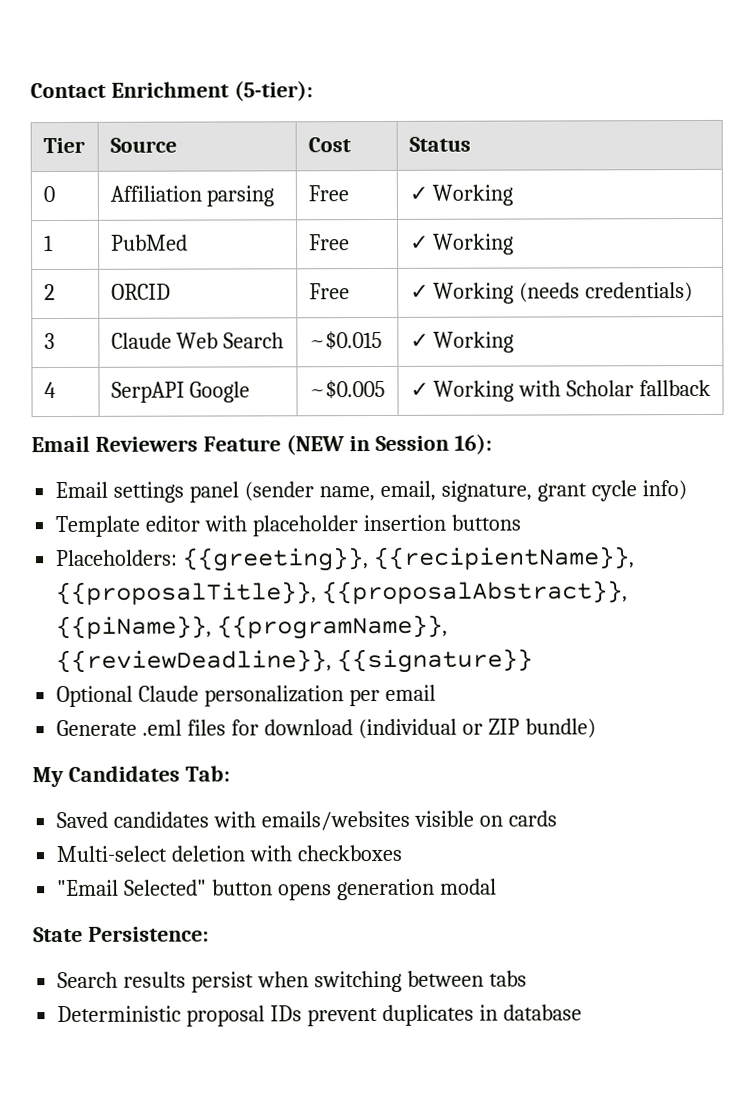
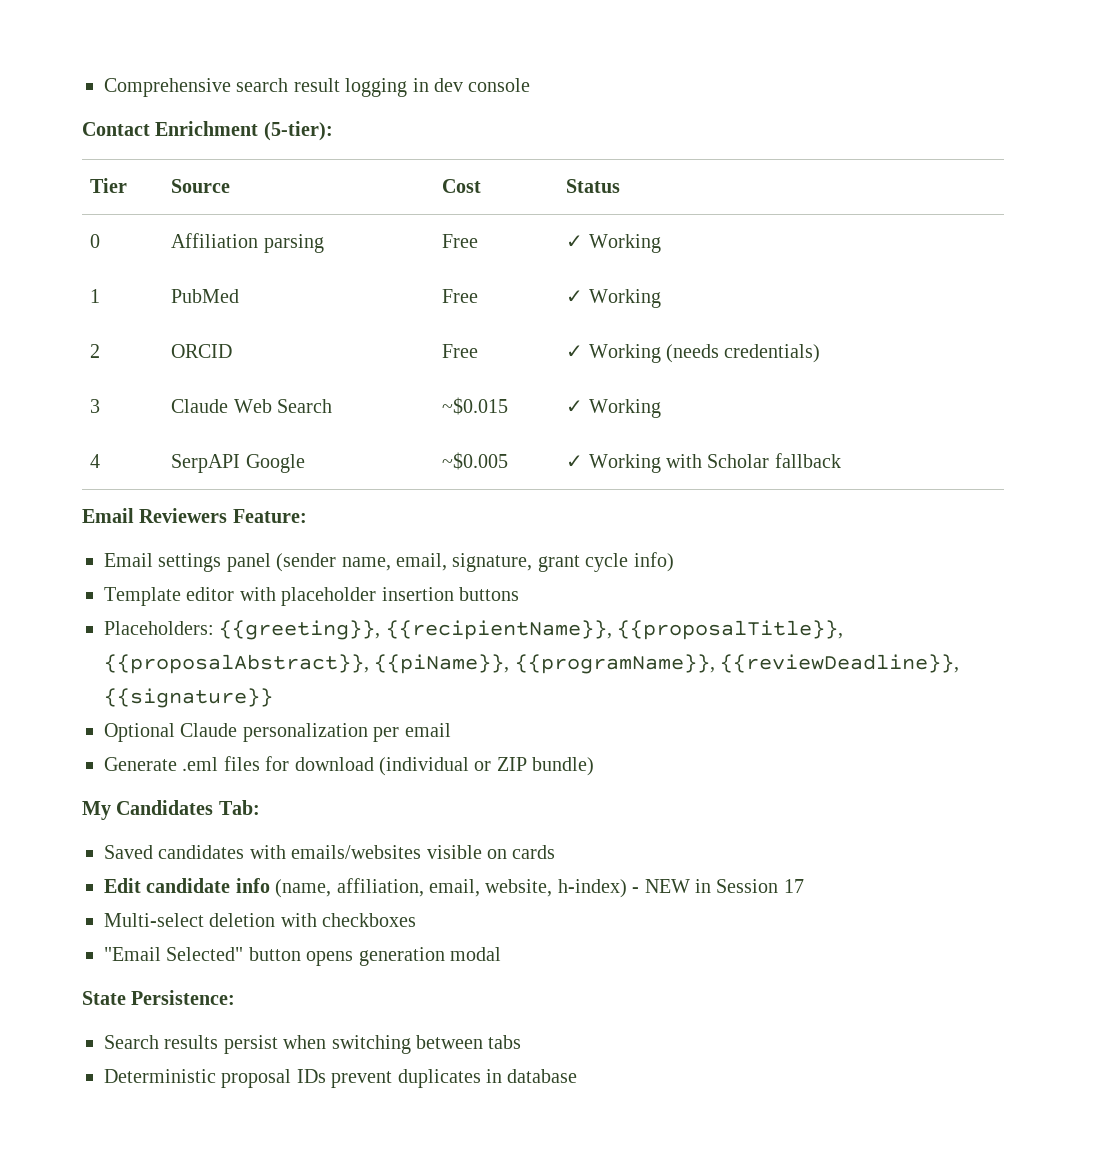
(30, 90) none -> [104,78,531,97] Comprehensive search result logging in dev console //
[202,433,492,456] Feature (NEW in Session 16): -> [232,509,307,523] Feature:
(557, 818) none -> [104,878,804,898] // Edit candidate info (name, affiliation, email, website, h-index) - NEW in Session 17

